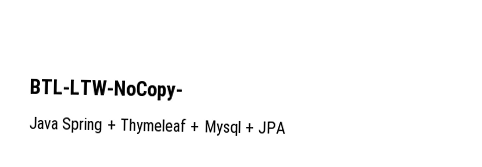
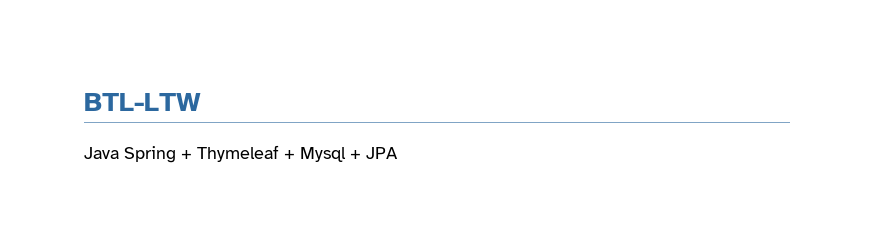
[29,78,184,101] BTL-LTW-NoCopy- -> [84,93,201,111] BTL-LTW

